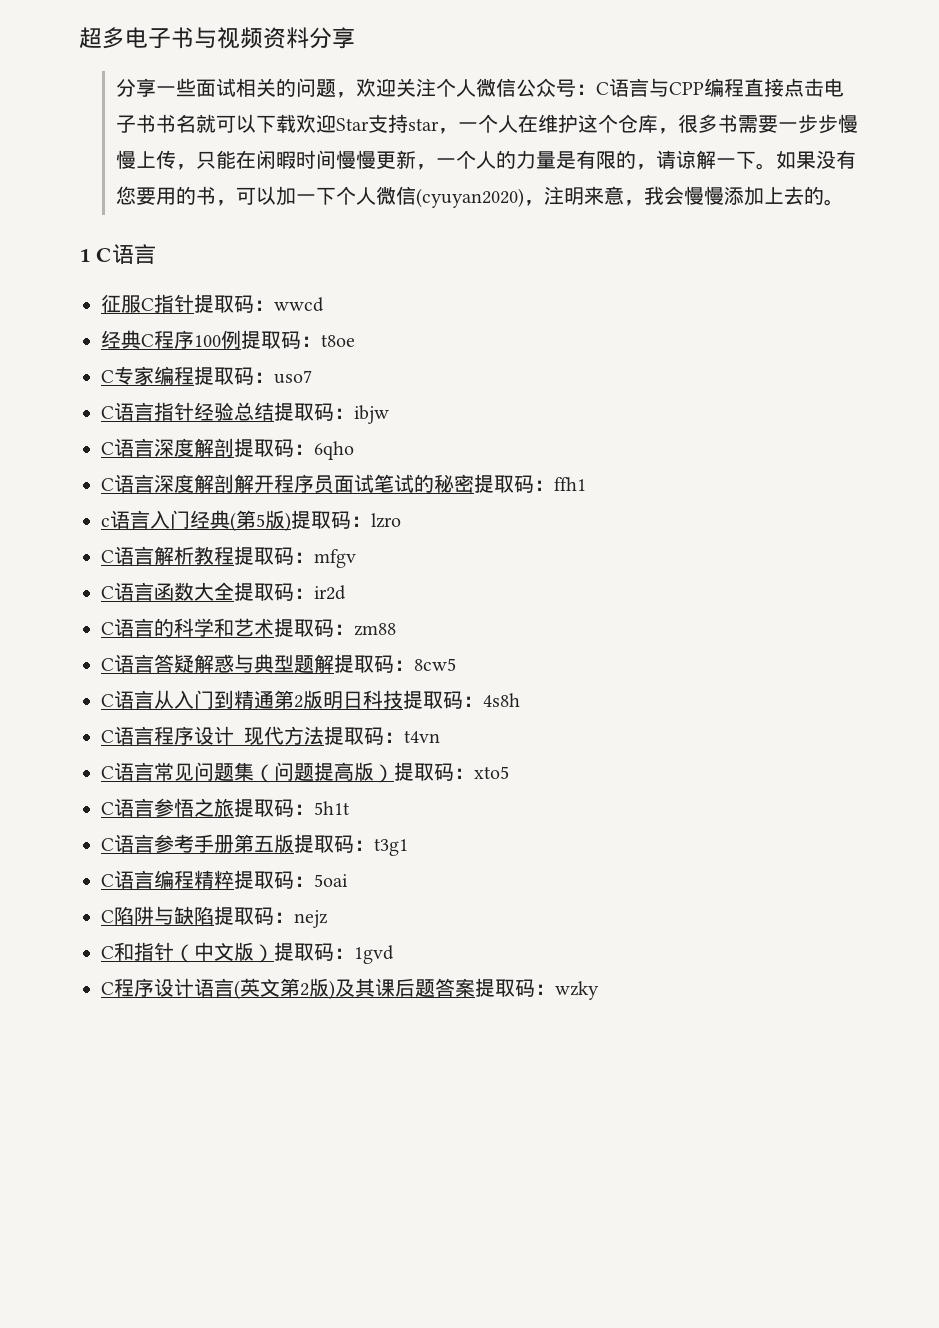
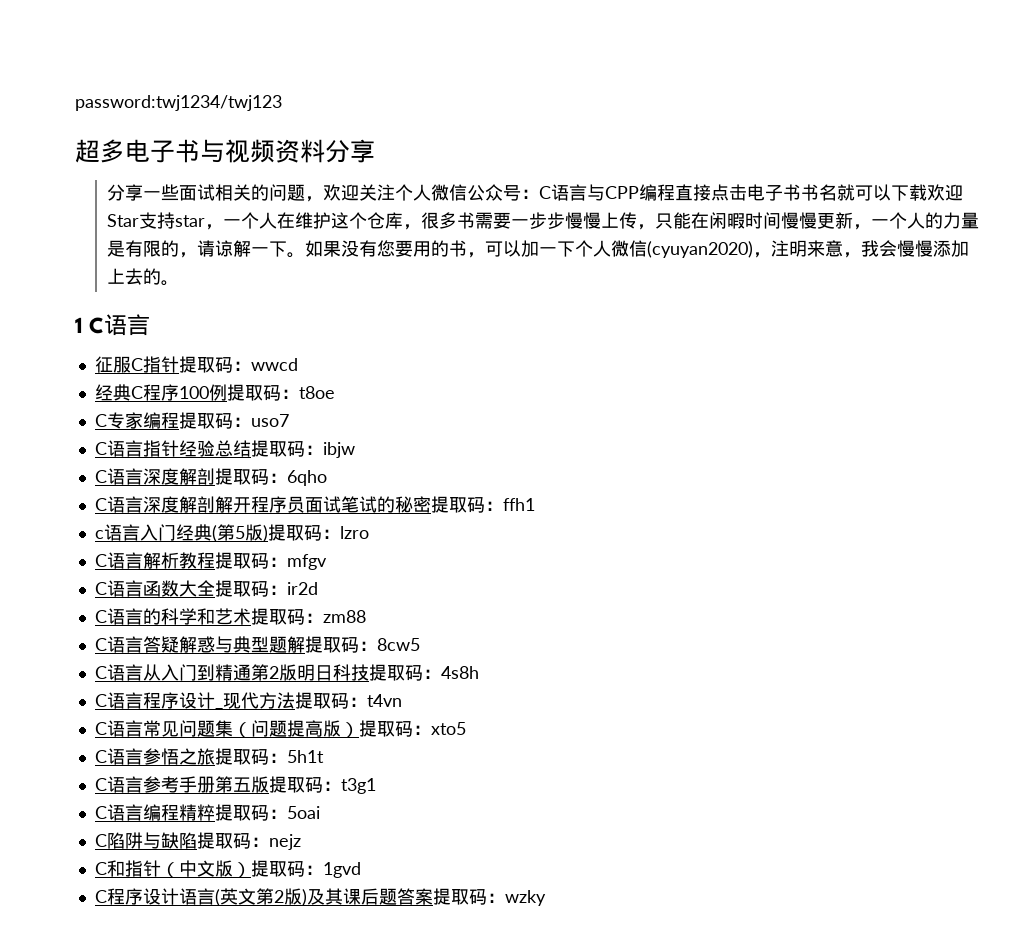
(79, 38) none -> [75,95,282,111] password:twj1234/twj123 //

